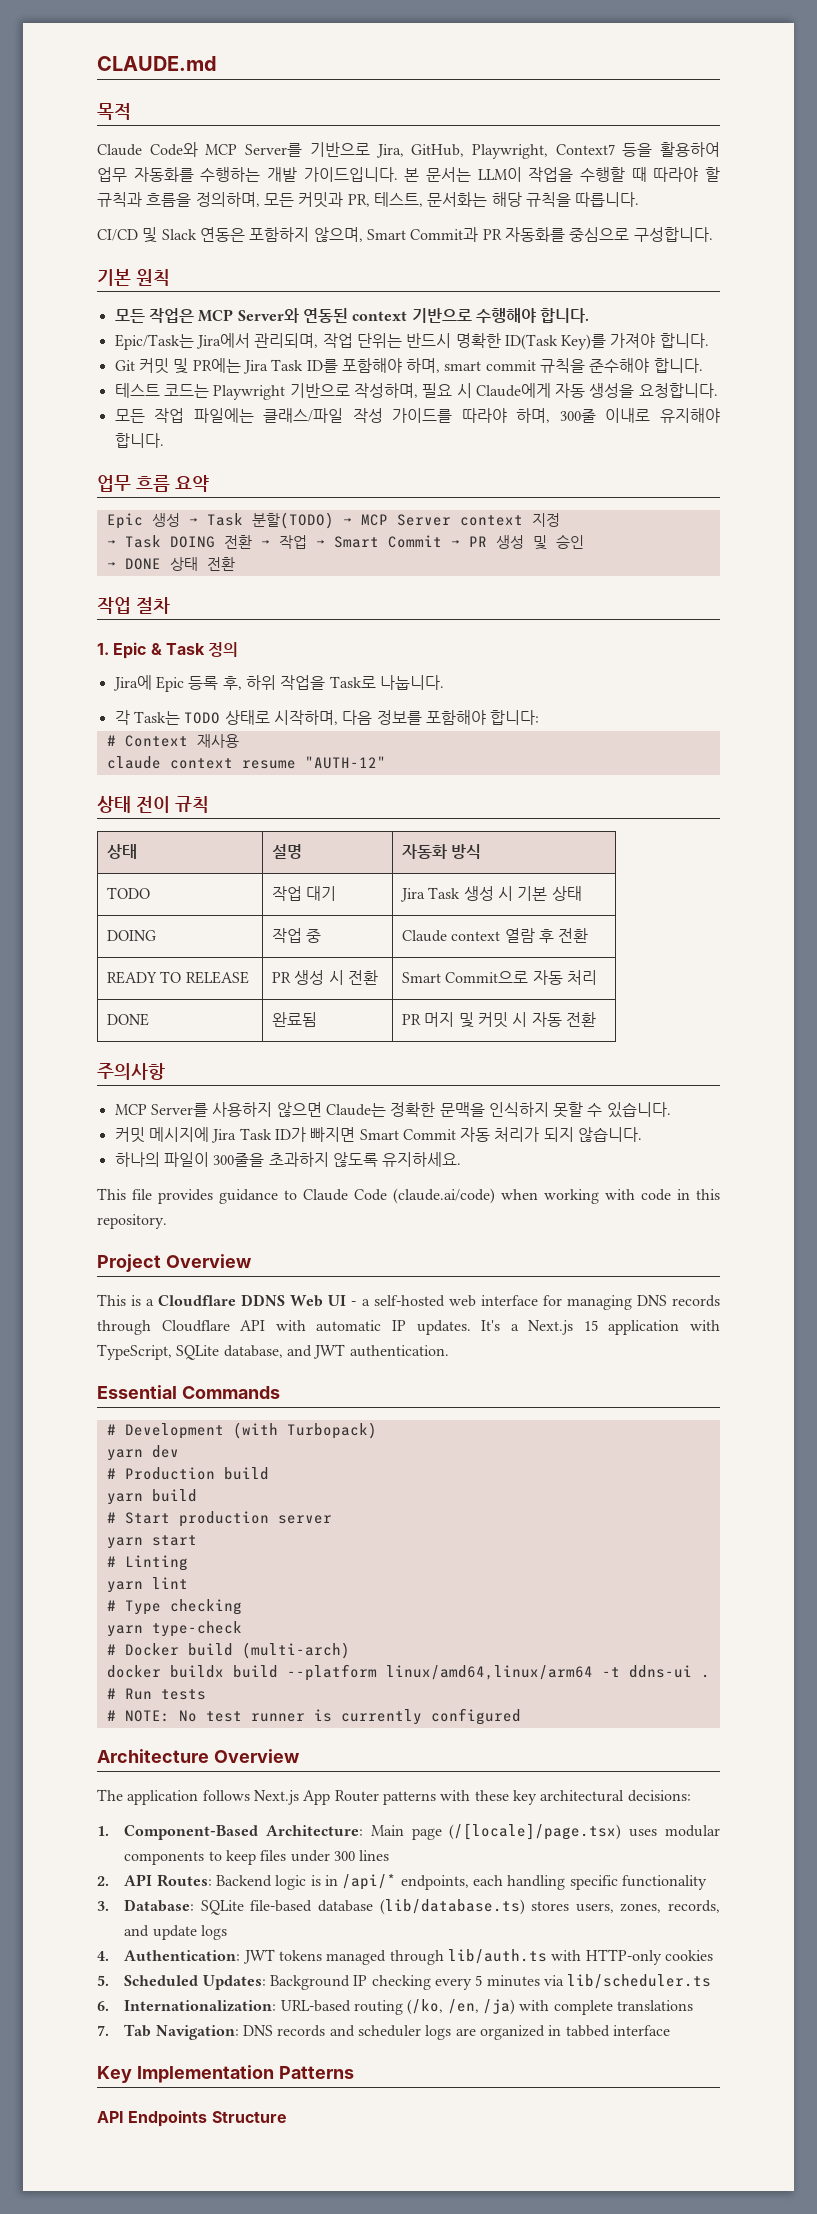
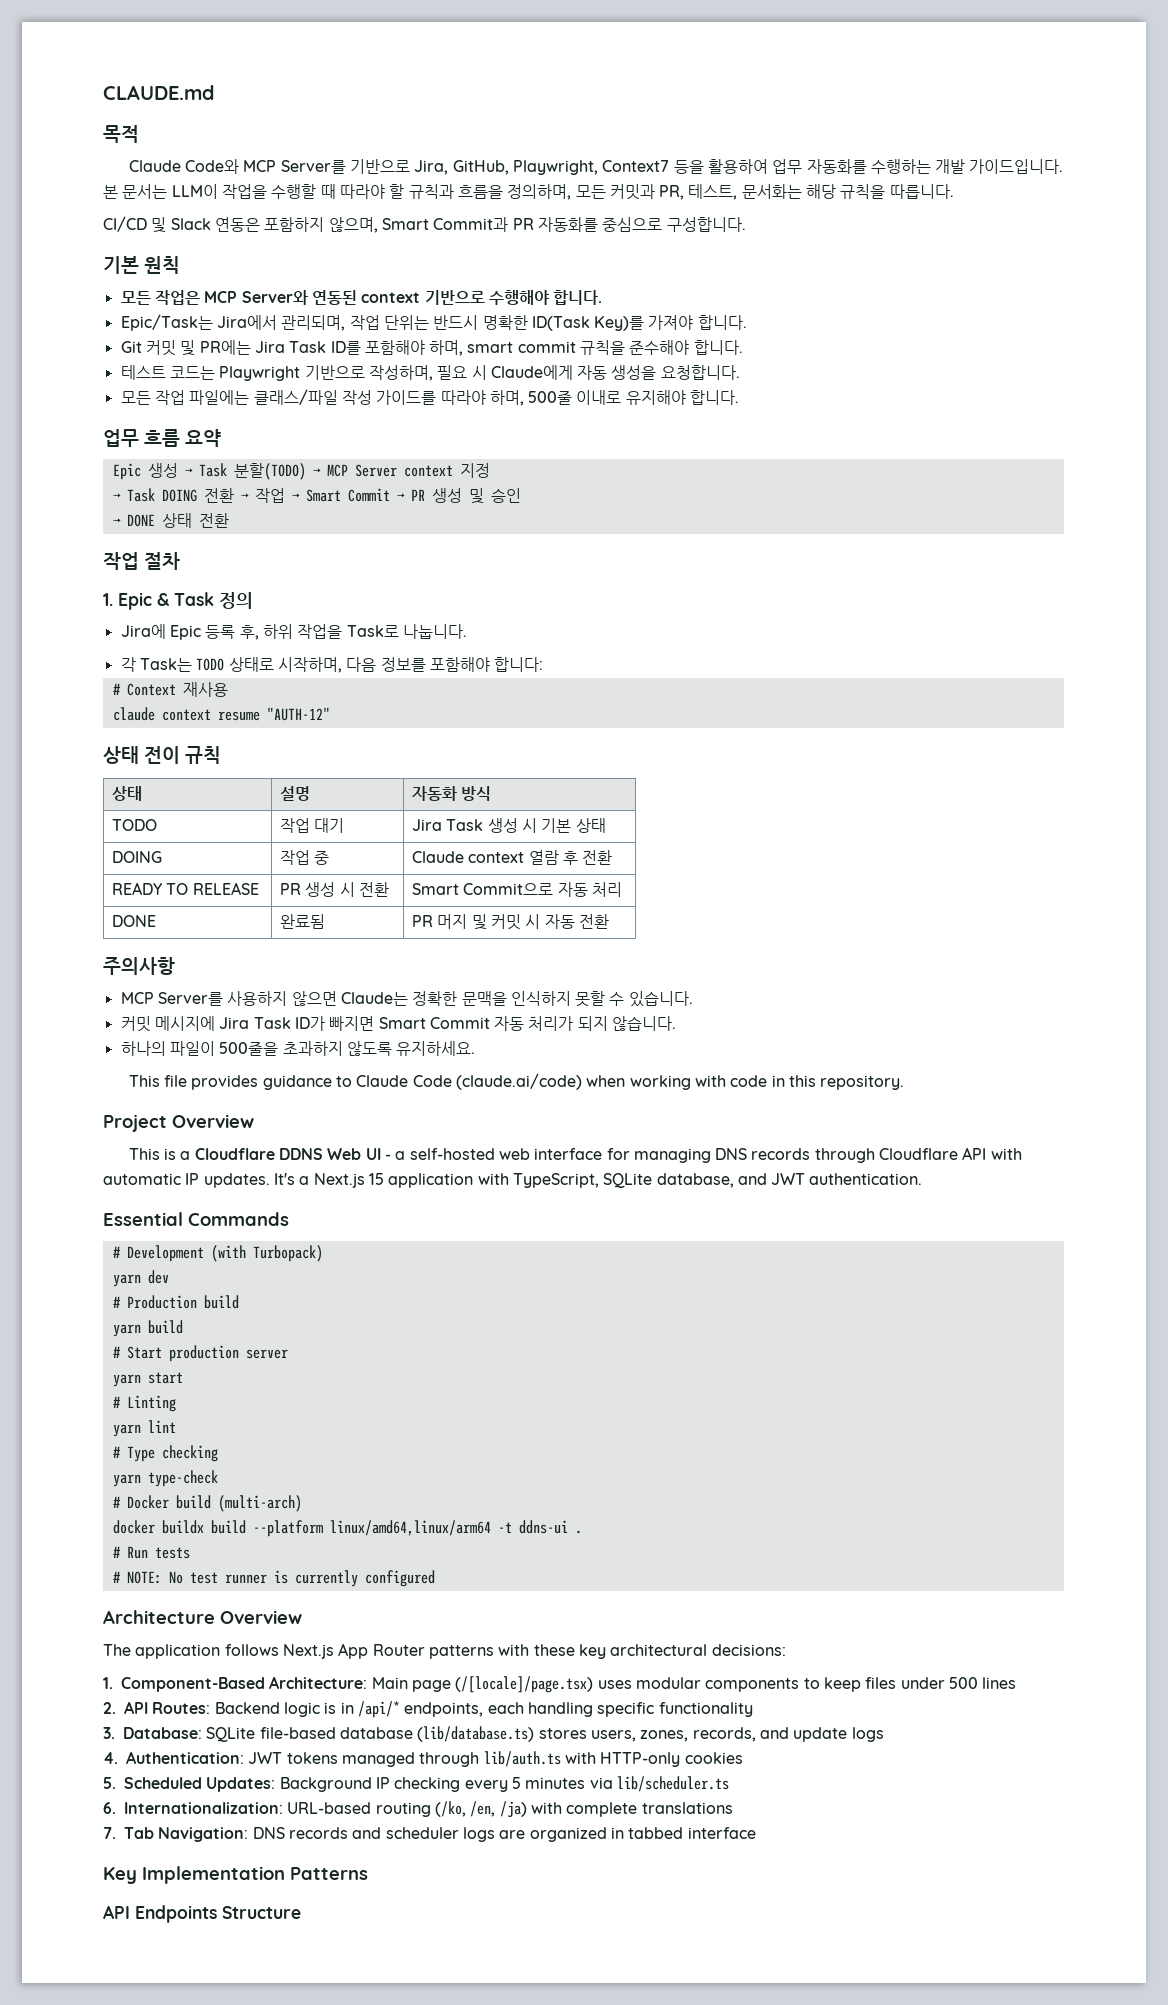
[559,409,596,423] 300줄 -> [528,391,573,405] 500줄
[213,1153,265,1167] 300줄을 -> [219,1042,279,1056] 500줄을
[333,1851,355,1861] 300 -> [948,1677,978,1689] 500

